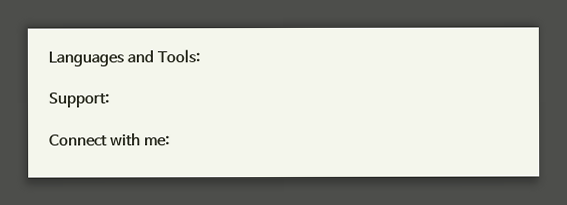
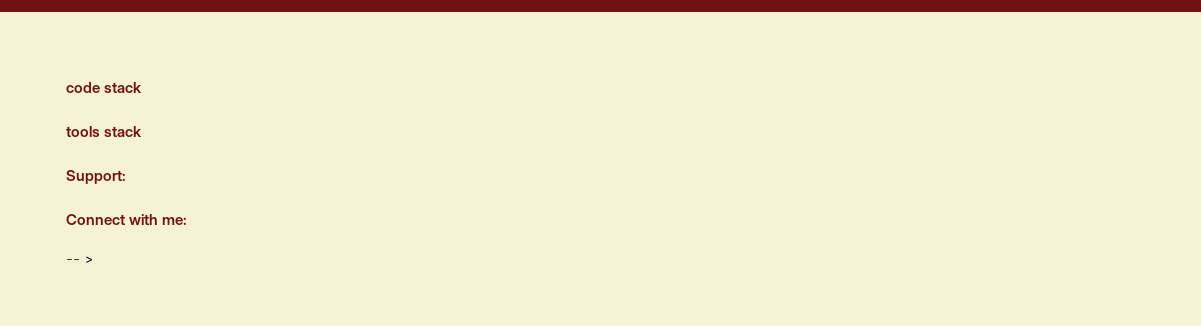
[48,49,201,67] Languages and Tools: -> [66,82,143,93] [66,126,143,137] code stack // tools stack
(171, 141) none -> [66,256,93,264] // -- >

